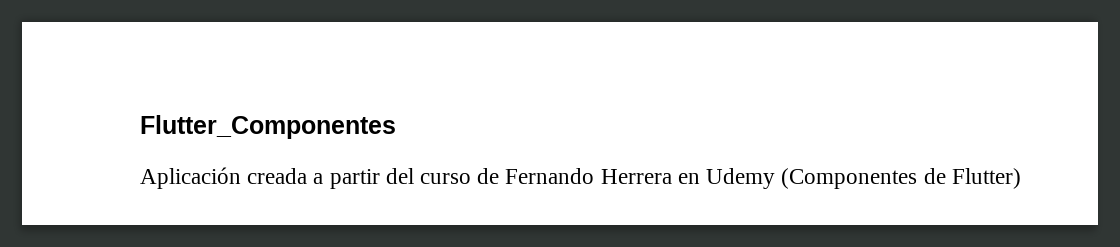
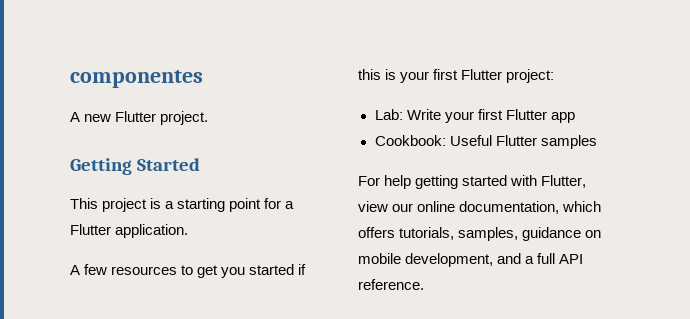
[140,115,396,139] [140,167,1021,189] Flutter_Componentes // Aplicación creada a partir del curso de Fernando Herrera en Udemy (Componentes de Flutter) -> [70,70,203,88] [70,111,209,125] [70,158,201,175] [70,198,295,212] [70,224,189,238] [70,264,307,278] [358,69,555,83] [374,109,575,123] [374,135,597,149] [358,175,587,189] [358,201,602,214] [358,227,602,241] [358,253,584,267] [358,279,424,290] componentes // A new Flutter project. // Getting Started // This project is a starting point for a Flutter application. // A few resources to get you started if this is your first Flutter project: // Lab: Write your first Flutter app // Cookbook: Useful Flutter samples // For help getting started with Flutter, view our online documentation, which offers tutorials, samples, guidance on mobile development, and a full API reference.

